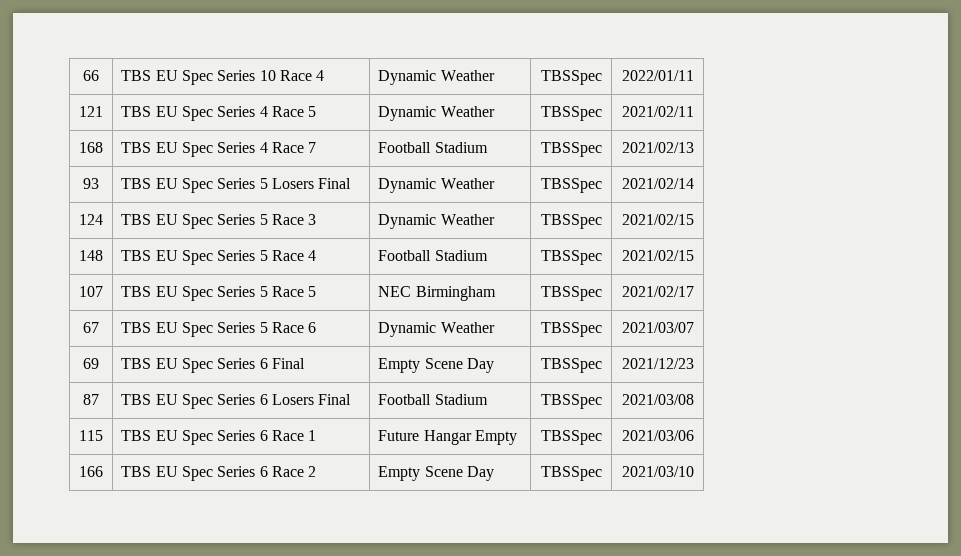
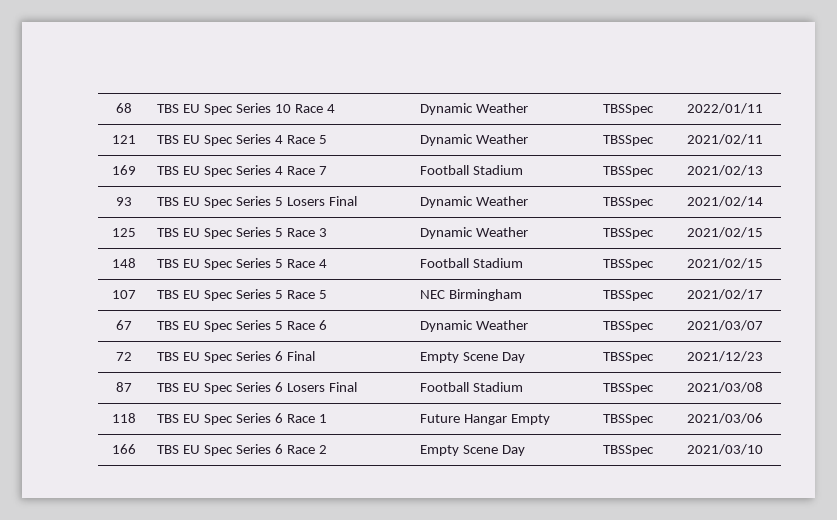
[83,70,99,81] 66 -> [115,103,132,113] 68
[79,142,103,153] 168 -> [111,165,136,175] 169
[79,214,103,225] 124 -> [111,228,136,237] 125
[83,358,99,369] 69 -> [115,352,132,361] 72
[79,430,103,441] 115 -> [111,413,136,423] 118

